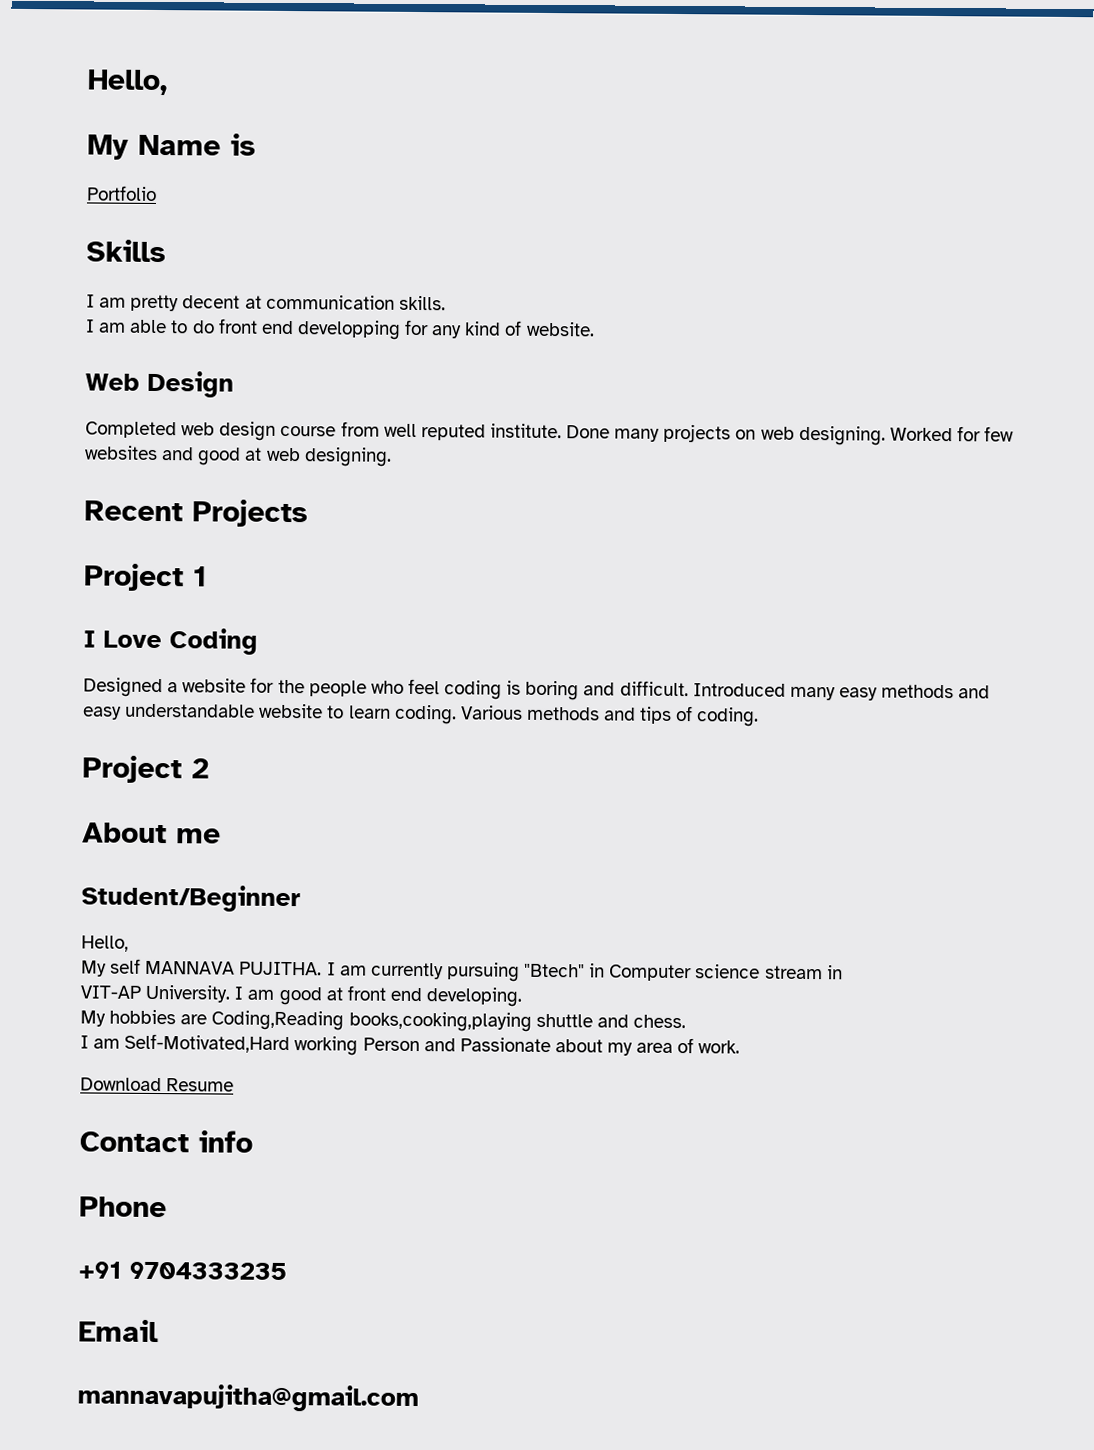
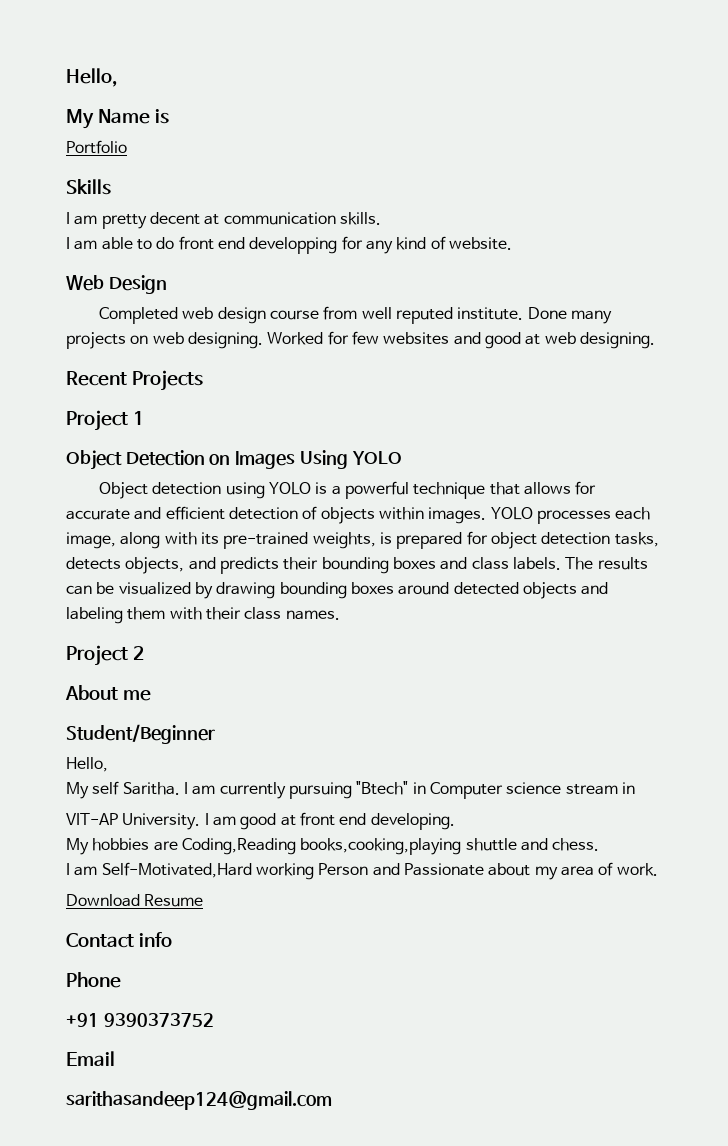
[83,628,258,655] [83,677,991,701] [83,703,760,727] I Love Coding // Designed a website for the people who feel coding is boring and difficult. Introduced many easy methods and easy understandable website to learn coding. Various methods and tips of coding. -> [66,450,402,470] [99,481,597,499] [66,506,651,524] [66,531,659,549] [66,557,648,574] [66,582,609,599] [66,607,340,624] Object Detection on Images Using YOLO // Object detection using YOLO is a powerful technique that allows for accurate and efficient detection of objects within images. YOLO processes each image, along with its pre-trained weights, is prepared for object detection tasks, detects objects, and predicts their bounding boxes and class labels. The results can be visualized by drawing bounding boxes around detected objects and labeling them with their class names.
[145,960,323,976] MANNAVA PUJITHA. -> [122,782,180,795] Saritha.
[129,1261,287,1281] 9704333235 -> [103,1013,214,1027] 9390373752
[77,1383,419,1413] mannavapujitha@gmail.com -> [66,1091,332,1110] sarithasandeep124@gmail.com

